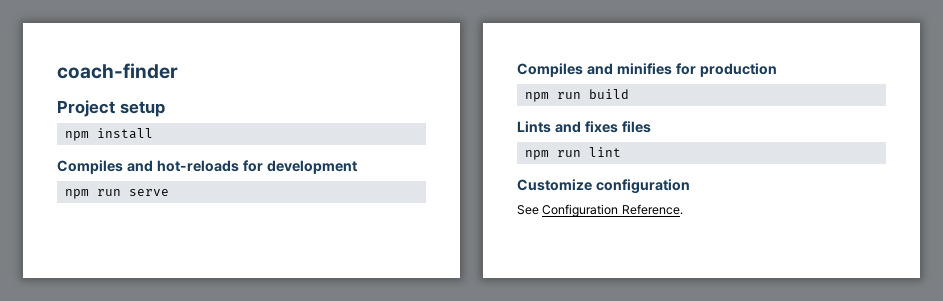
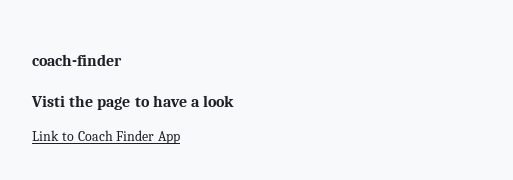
[57,100,165,117] [64,128,153,141] [57,160,357,174] [64,189,169,199] [517,63,777,77] [524,89,629,102] [517,121,651,133] [524,147,621,160] [517,179,690,194] [517,204,683,217] Project setup // npm install // Compiles and hot-reloads for development // npm run serve // Compiles and minifies for production // npm run build // Lints and fixes files // npm run lint // Customize configuration // See Configuration Reference. -> [31,95,235,110] [32,130,181,144] Visti the page to have a look // Link to Coach Finder App

